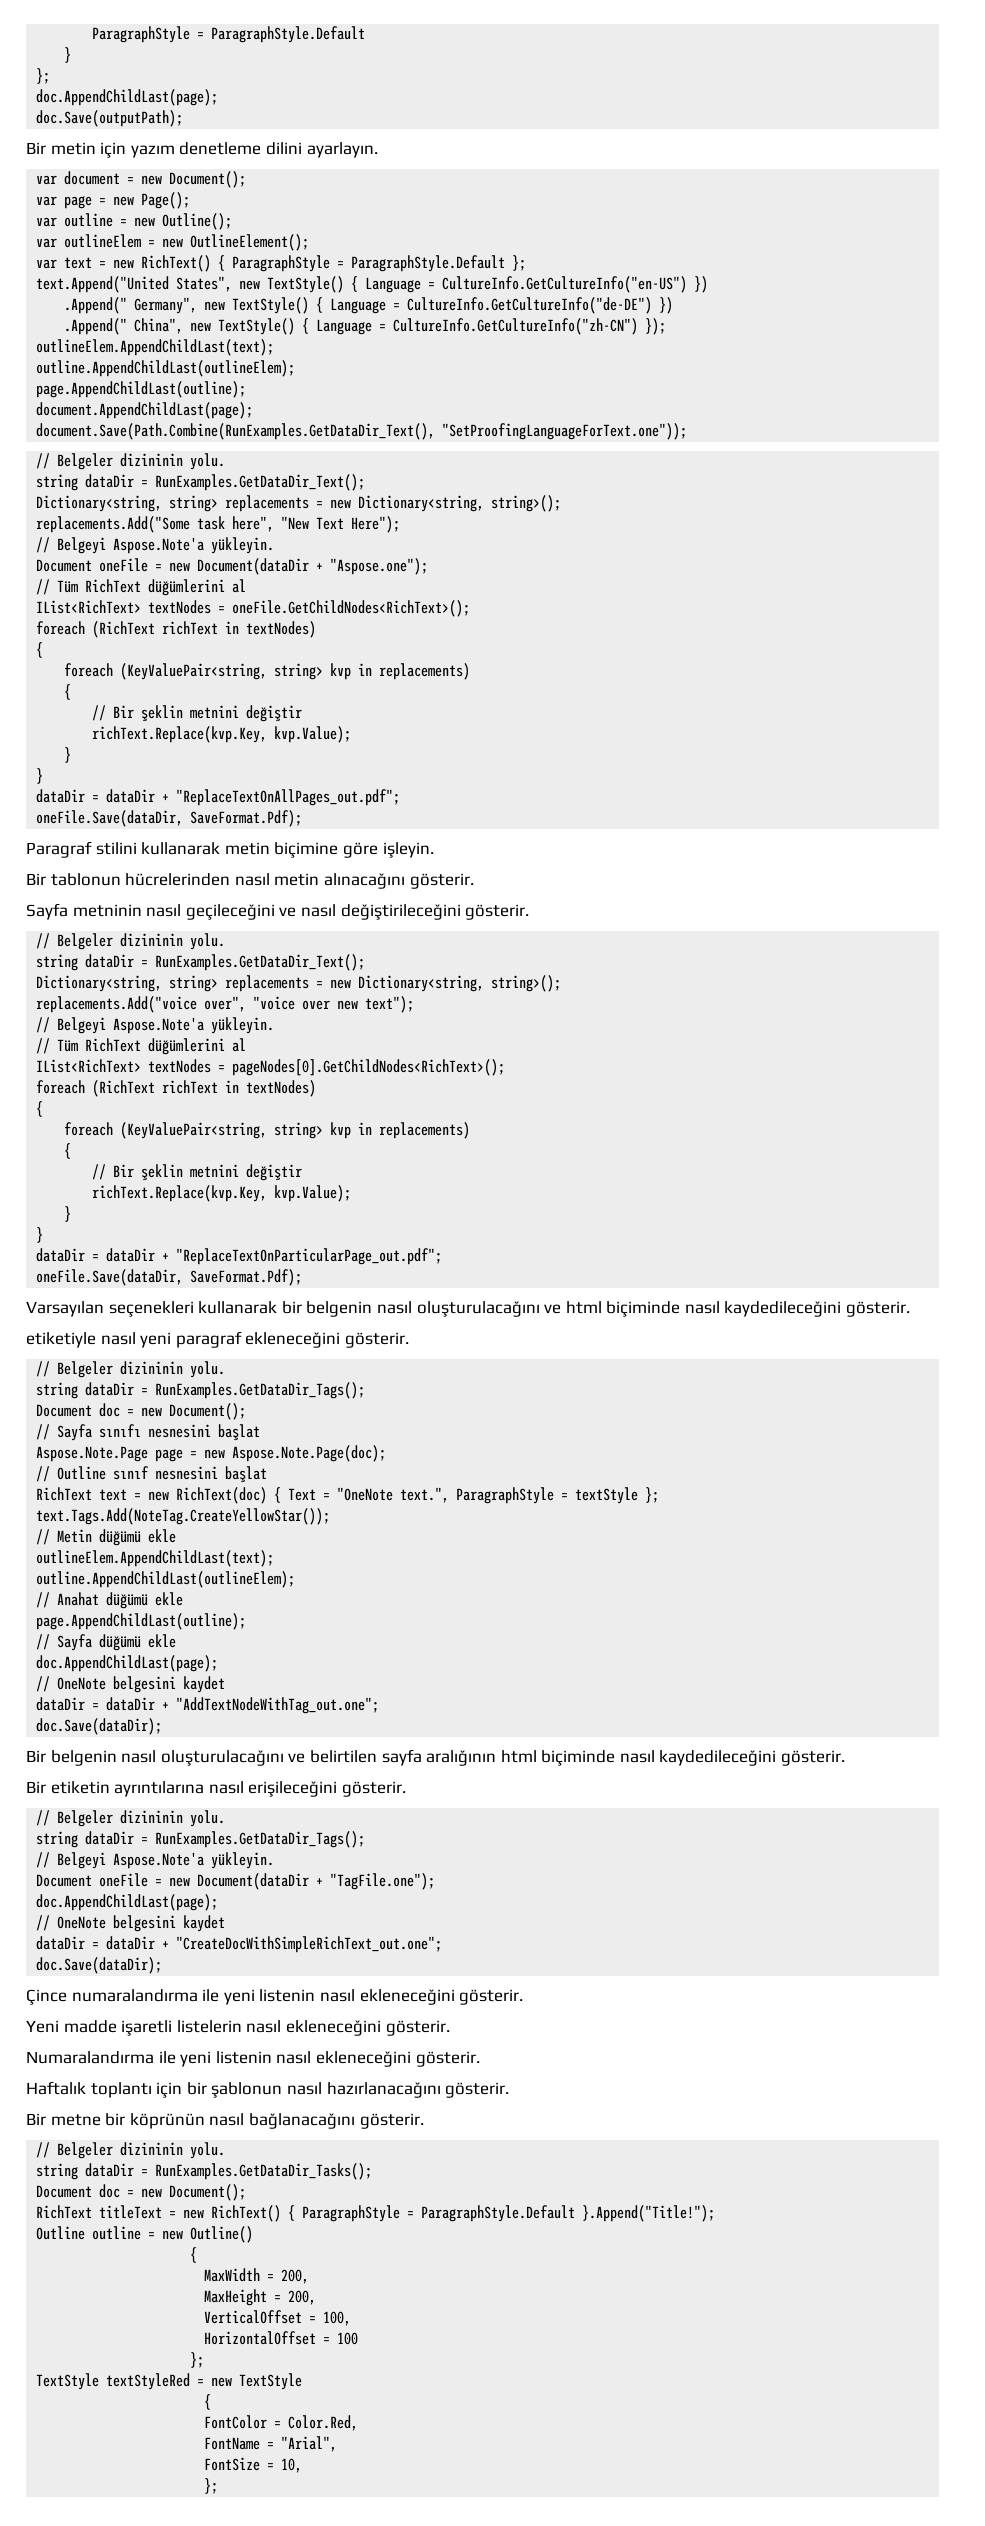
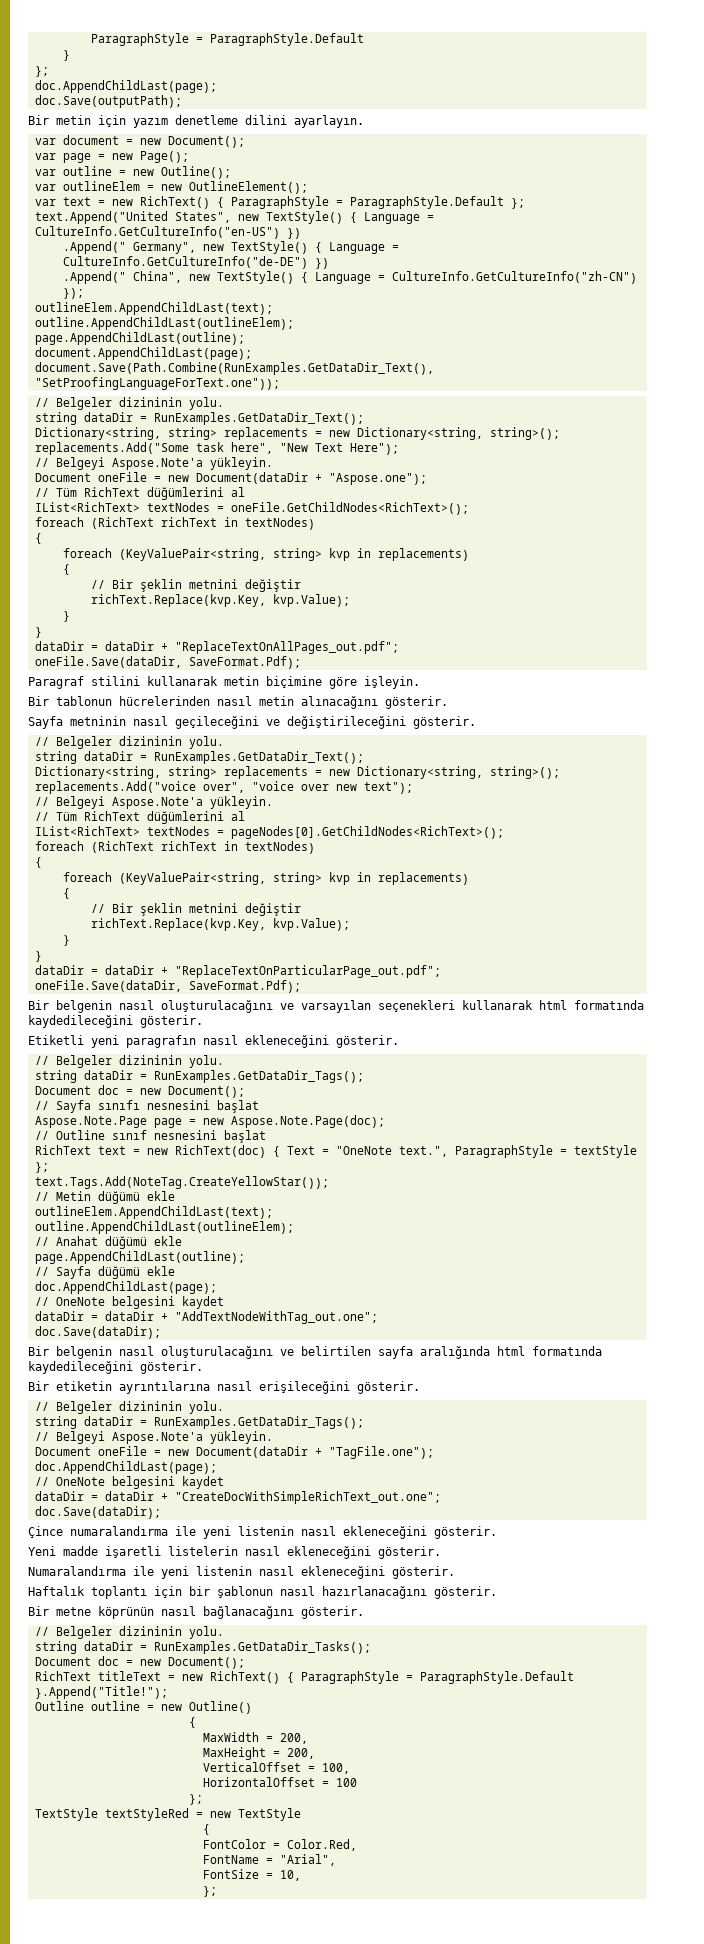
[300,904,336,917] nasıl -> (280, 722) none
[26,1301,911,1317] [26,1331,242,1348] Varsayılan seçenekleri kullanarak bir belgenin nasıl oluşturulacağını ve html biçiminde nasıl kaydedileceğini gösterir. // etiketiyle nasıl yeni paragraf -> [28,1000,644,1013] [28,1015,203,1028] [28,1035,238,1048] Bir belgenin nasıl oluşturulacağını ve varsayılan seçenekleri kullanarak html formatında kaydedileceğini gösterir. // Etiketli yeni paragrafın nasıl
[426,1750,655,1766] aralığının html biçiminde nasıl -> [420,1346,602,1359] aralığında html formatında
[105,2113,126,2126] bir -> (91, 1611) none

